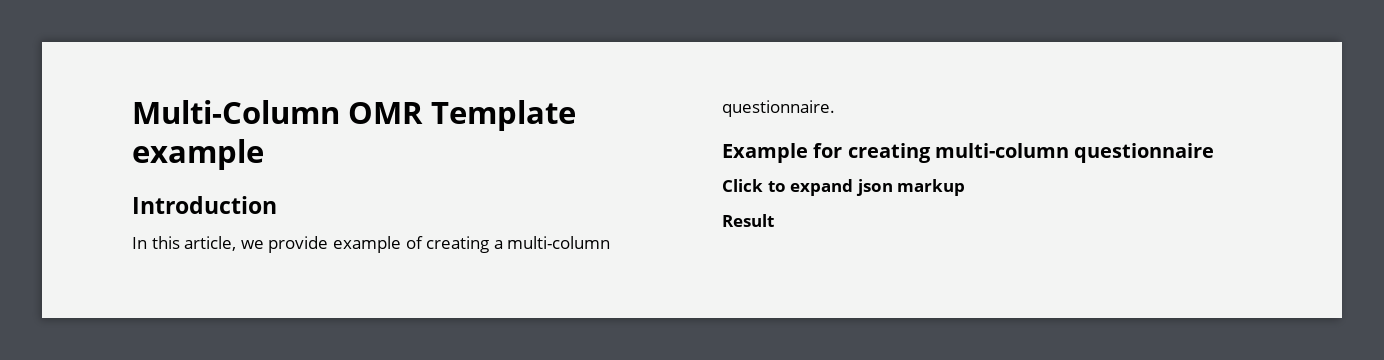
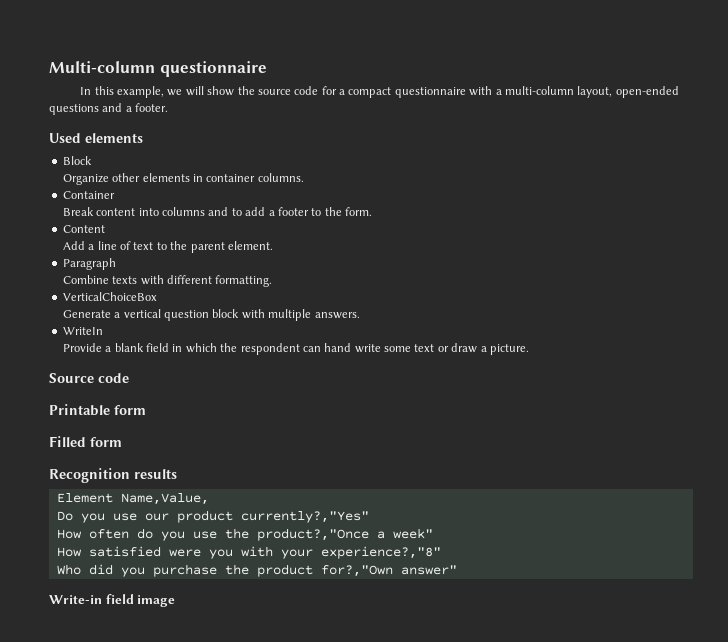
[132,100,576,131] [132,139,264,170] [132,196,277,214] [132,236,611,253] [722,100,835,117] [722,143,1215,163] [722,179,966,196] [722,214,774,227] Multi-Column OMR Template example // Introduction // In this article, we provide example of creating a multi-column questionnaire. // Example for creating multi-column questionnaire // Click to expand json markup // Result -> [49,61,267,77] [80,86,679,98] [49,103,169,115] [49,133,143,143] [62,156,92,165] [62,173,304,185] [62,191,115,199] [62,207,373,216] [62,225,105,233] [62,241,273,253] [62,258,116,270] [62,275,273,287] [62,292,157,301] [62,309,360,321] [62,327,103,335] [62,343,529,355] [49,373,129,383] [49,404,146,416] [49,436,122,447] [49,468,177,483] [56,493,209,505] [56,510,369,523] [56,528,433,541] [56,546,441,559] [56,564,457,577] [49,594,176,607] Multi-column questionnaire // In this example, we will show the source code for a compact questionnaire with a multi-column layout, open-ended questions and a footer. // Used elements // Block // Organize other elements in container columns. // Container // Break content into columns and to add a footer to the form. // Content // Add a line of text to the parent element. // Paragraph // Combine texts with different formatting. // VerticalChoiceBox // Generate a vertical question block with multiple answers. // WriteIn // Provide a blank field in which the respondent can hand write some text or draw a picture. // Source code // Printable form // Filled form // Recognition results // Element Name,Value, // Do you use our product currently?,"Yes" // How often do you use the product?,"Once a week" // How satisfied were you with your experience?,"8" // Who did you purchase the product for?,"Own answer" // Write-in field image

